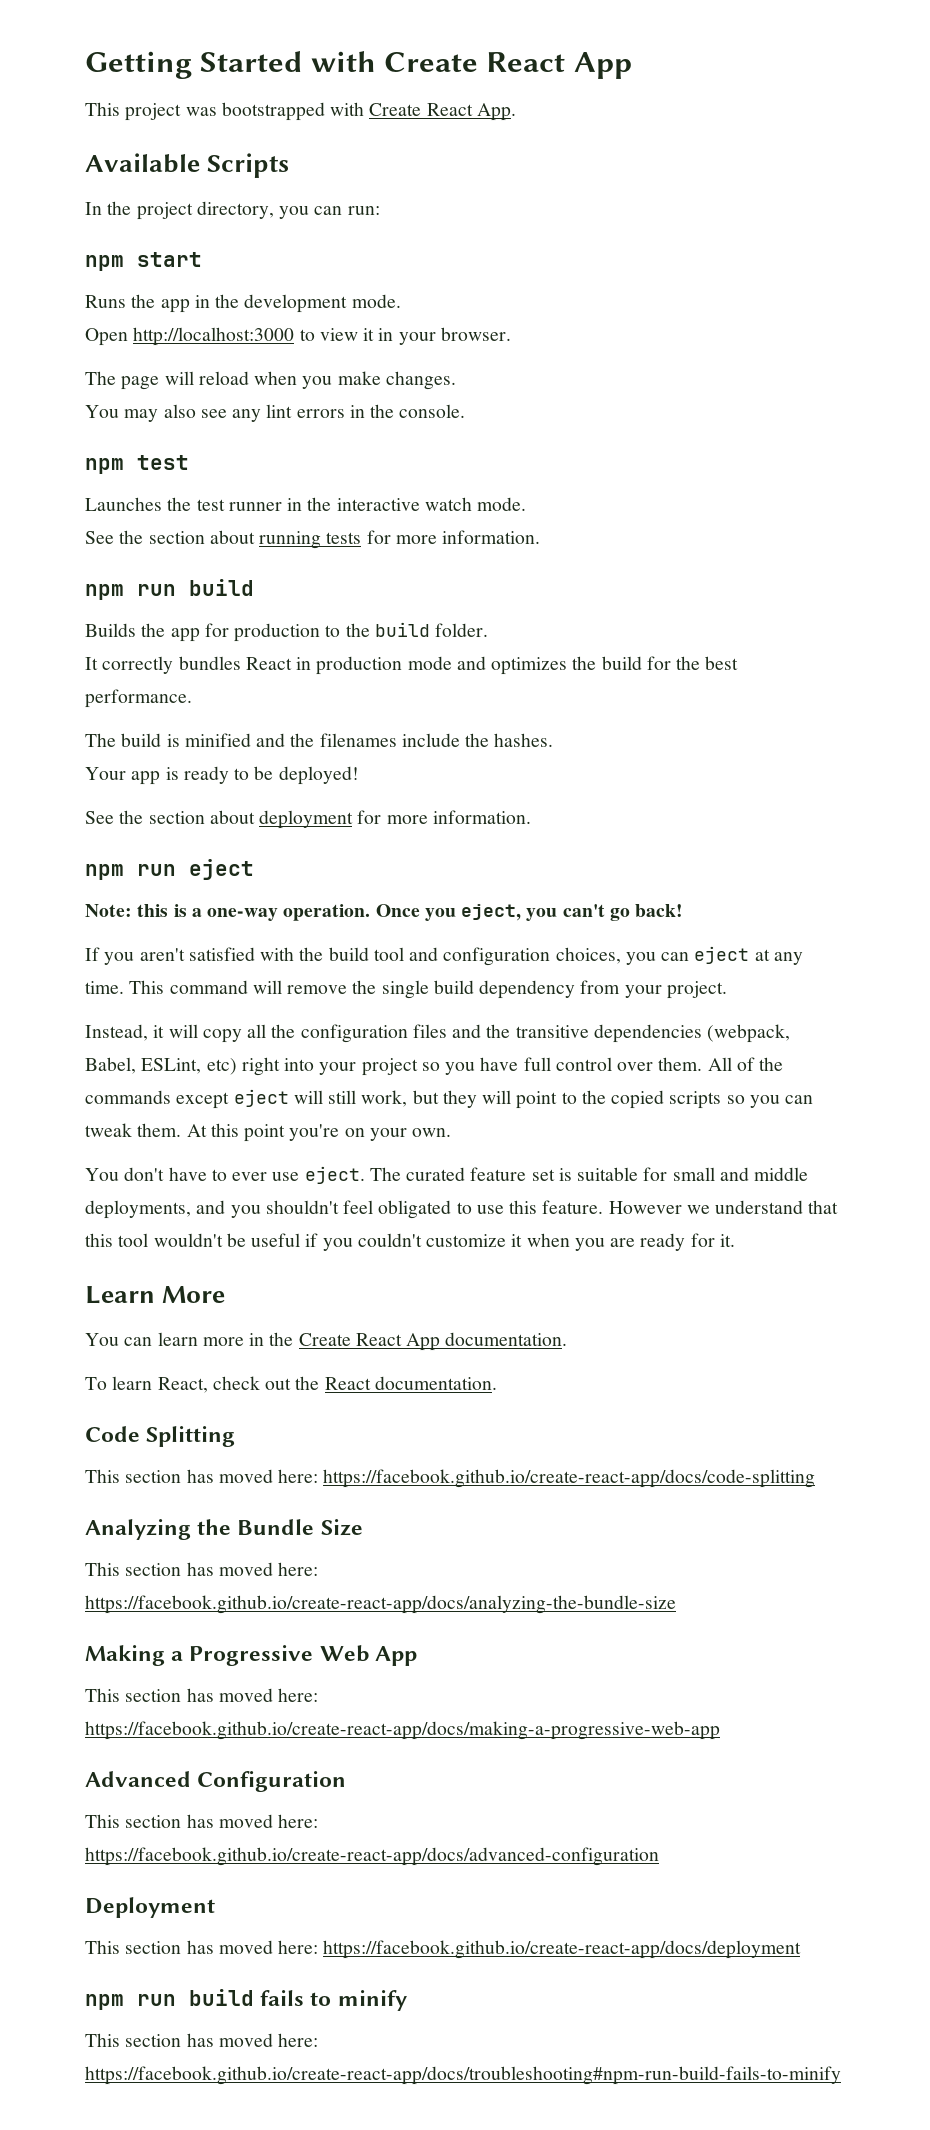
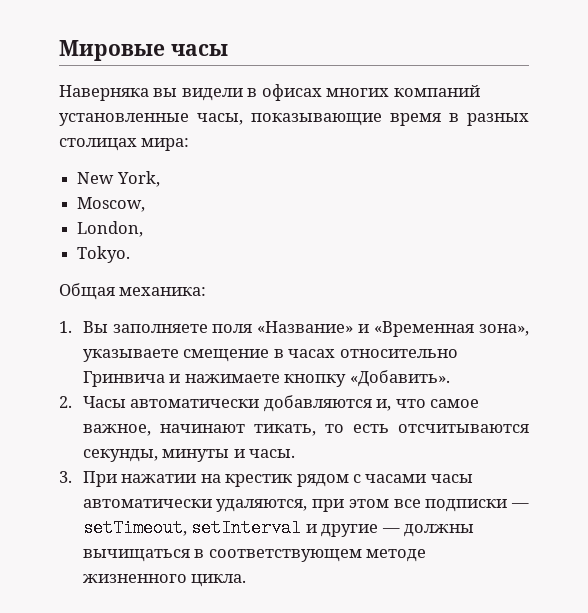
[85,51,632,79] [85,102,516,121] [85,153,290,178] [85,201,380,220] [85,252,202,271] [85,294,401,313] [85,327,511,346] [85,371,456,390] [85,404,466,422] [85,455,189,474] [85,497,527,511] [85,530,541,549] [85,579,254,600] [85,622,489,642] [85,656,739,675] [85,689,192,708] [85,733,554,747] [85,766,359,785] [85,810,531,829] [85,859,254,880] [85,904,684,921] [85,946,803,966] [85,980,727,999] [85,1024,791,1043] [85,1057,784,1076] [85,1089,814,1109] [85,1123,452,1142] [85,1166,809,1184] [85,1200,839,1219] [85,1233,735,1251] [85,1286,226,1304] [85,1332,568,1351] [85,1376,497,1393] [85,1426,236,1447] [85,1469,816,1488] [85,1519,363,1540] [85,1562,319,1576] [85,1595,676,1614] [85,1645,417,1666] [85,1688,319,1702] [85,1721,720,1740] [85,1771,347,1792] [85,1814,319,1828] [85,1847,659,1866] [85,1897,215,1918] [85,1940,802,1959] [85,1989,407,2011] [85,2033,319,2047] [85,2066,841,2085] Getting Started with Create React App // This project was bootstrapped with Create React App. // Available Scripts // In the project directory, you can run: // npm start // Runs the app in the development mode. // Open http://localhost:3000 to view it in your browser. // The page will reload when you make changes. // You may also see any lint errors in the console. // npm test // Launches the test runner in the interactive watch mode. // See the section about running tests for more information. // npm run build // Builds the app for production to the build folder. // It correctly bundles React in production mode and optimizes the build for the best performance. // The build is minified and the filenames include the hashes. // Your app is ready to be deployed! // See the section about deployment for more information. // npm run eject // Note: this is a one-way operation. Once you eject, you can't go back! // If you aren't satisfied with the build tool and configuration choices, you can eject at any time. This command will remove the single build dependency from your project. // Instead, it will copy all the configuration files and the transitive dependencies (webpack, Babel, ESLint, etc) right into your project so you have full control over them. All of the commands except eject will still work, but they will point to the copied scripts so you can tweak them. At this point you're on your own. // You don't have to ever use eject. The curated feature set is suitable for small and middle deployments, and you shouldn't feel obligated to use this feature. However we understand that this tool wouldn't be useful if you couldn't customize it when you are ready for it. // Learn More // You can learn more in the Create React App documentation. // To learn React, check out the React documentation. // Code Splitting // This section has moved here: https://facebook.github.io/create-react-app/docs/code-splitting // Analyzing the Bundle Size // This section has moved here: https://facebook.github.io/create-react-app/docs/analyzing-the-bundle-size // Making a Progressive Web App // This section has moved here: https://facebook.github.io/create-react-app/docs/making-a-progressive-web-app // Advanced Configuration // This section has moved here: https://facebook.github.io/create-react-app/docs/advanced-configuration // Deployment // This section has moved here: https://facebook.github.io/create-react-app/docs/deployment // npm run build fails to minify // This section has moved here: https://facebook.github.io/create-react-app/docs/troubleshooting#npm-run-build-fails-to-minify -> [59,40,228,61] [59,84,480,101] [59,113,529,126] [59,138,190,151] [77,171,160,187] [77,197,146,212] [77,221,144,237] [77,246,131,263] [59,283,207,300] [59,321,529,337] [82,349,458,362] [82,370,450,387] [59,395,480,412] [82,424,530,436] [82,449,296,462] [59,471,473,487] [82,499,529,512] [82,519,475,537] [82,549,427,562] [82,574,247,587] Мировые часы // Наверняка вы видели в офисах многих компаний установленные часы, показывающие время в разных столицах мира: // New York, // Moscow, // London, // Tokyo. // Общая механика: // 1. Вы заполняете поля «Название» и «Временная зона», указываете смещение в часах относительно Гринвича и нажимаете кнопку «Добавить». // 2. Часы автоматически добавляются и, что самое важное, начинают тикать, то есть отсчитываются секунды, минуты и часы. // 3. При нажатии на крестик рядом с часами часы автоматически удаляются, при этом все подписки — setTimeout, setInterval и другие — должны вычищаться в соответствующем методе жизненного цикла.

